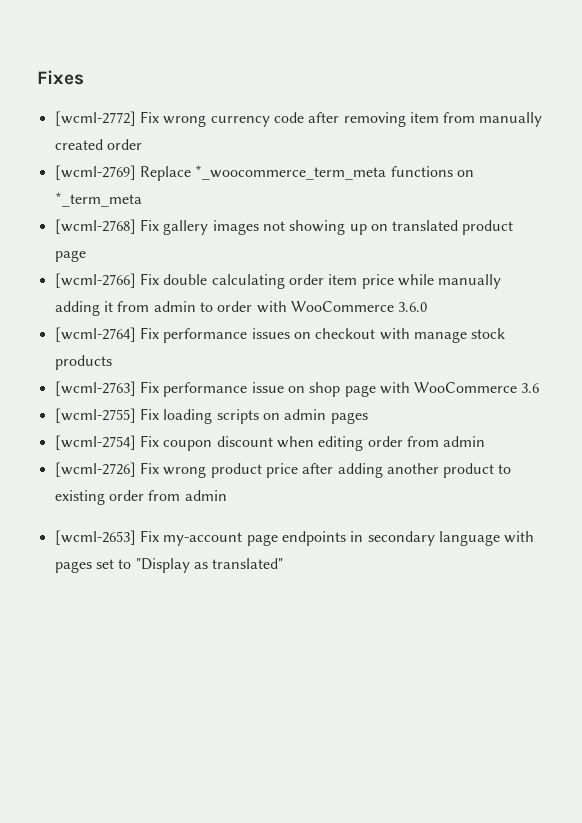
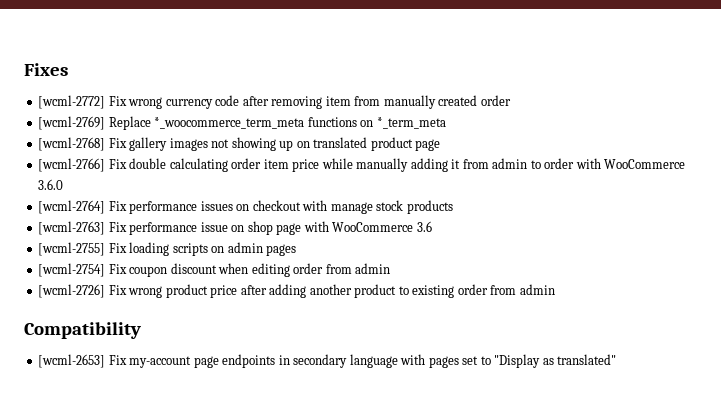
(227, 495) none -> [24,322,141,339] // Compatibility

